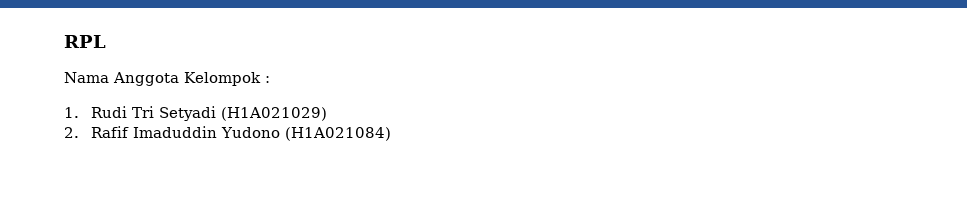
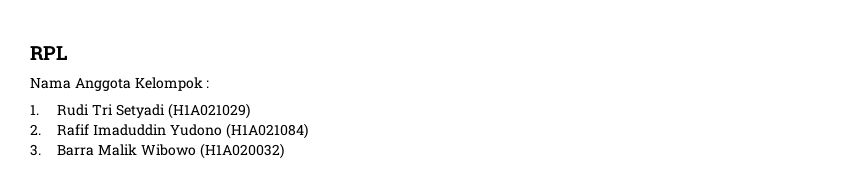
(392, 134) none -> [30,143,284,159] // 3. Barra Malik Wibowo (H1A020032)

